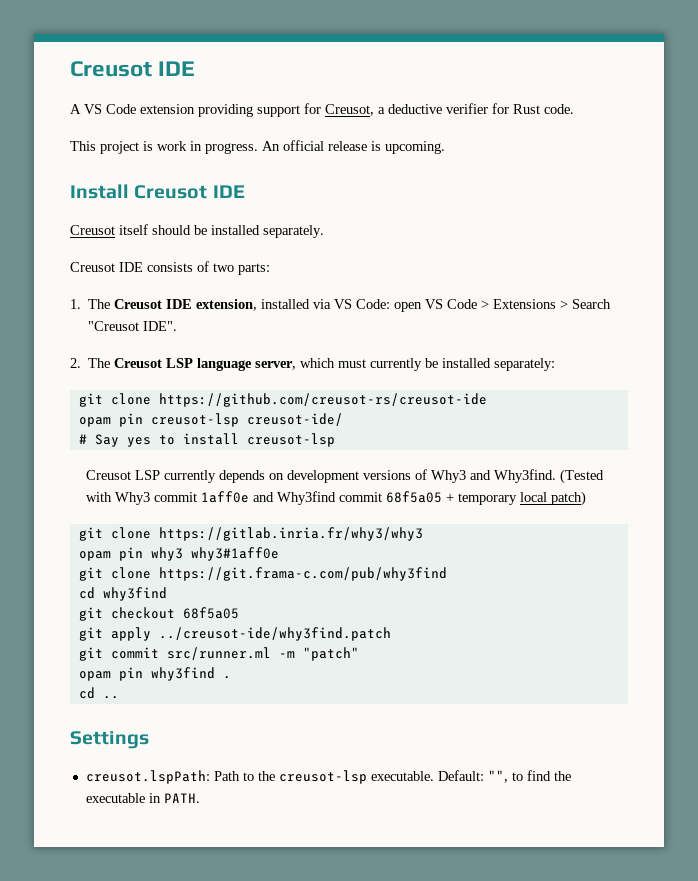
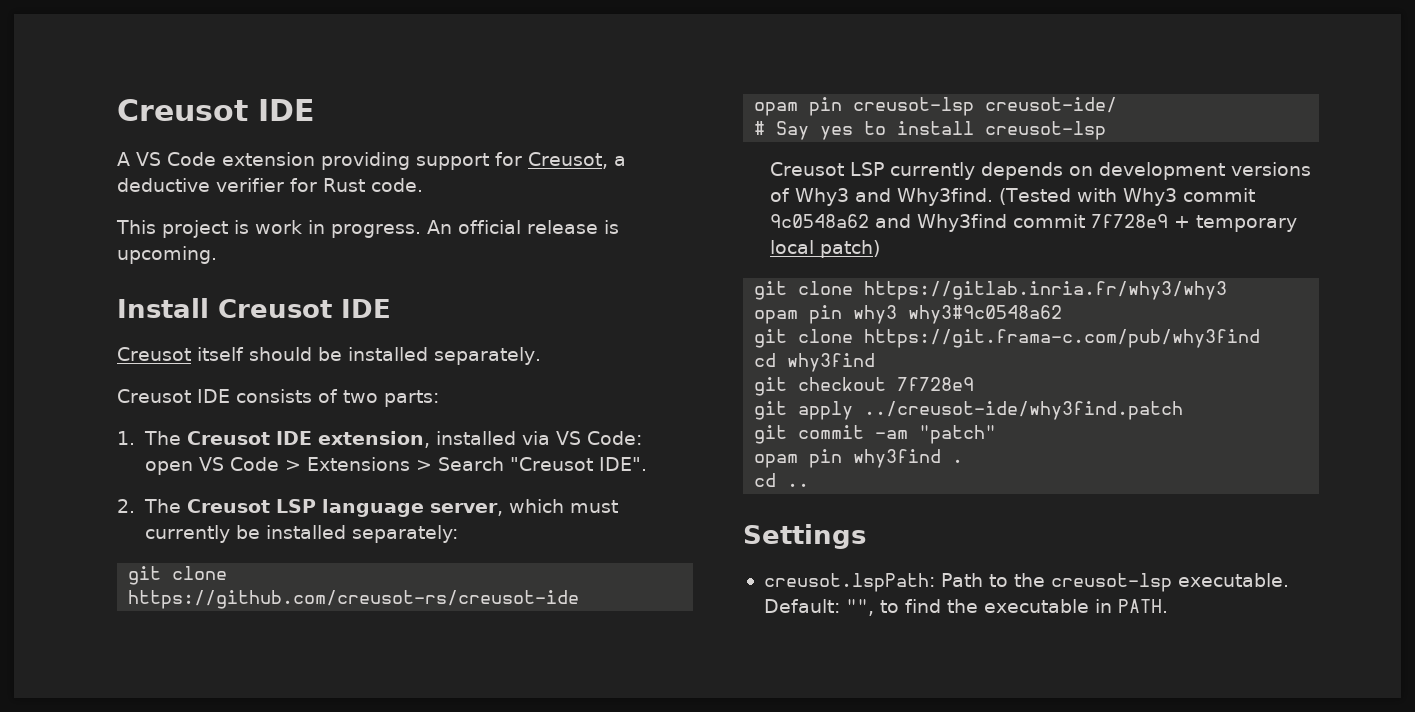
[201,491,250,503] 1aff0e -> [770,214,870,228] 9c0548a62
[386,491,443,503] 68f5a05 -> [1091,214,1169,228] 7f728e9
[190,547,279,561] why3#1aff0e -> [908,305,1063,324] why3#9c0548a62
[182,607,239,619] 68f5a05 -> [897,377,975,391] 7f728e9
[166,647,295,660] src/runner.ml -m -> [875,430,909,439] -am

